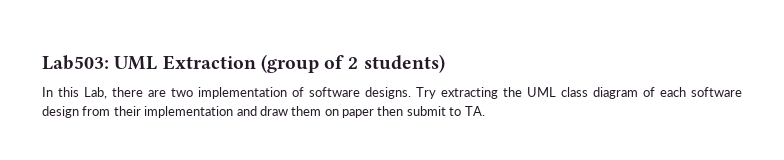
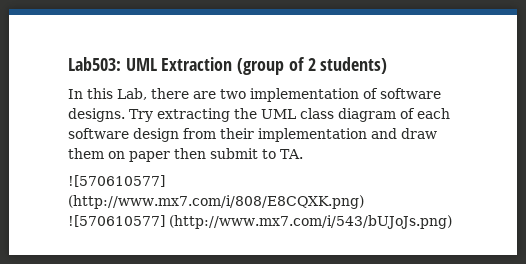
(485, 111) none -> [68,175,165,187] [68,195,364,209] [68,215,452,229] // ![570610577] (http://www.mx7.com/i/808/E8CQXK.png) ![570610577] (http://www.mx7.com/i/543/bUJoJs.png)

